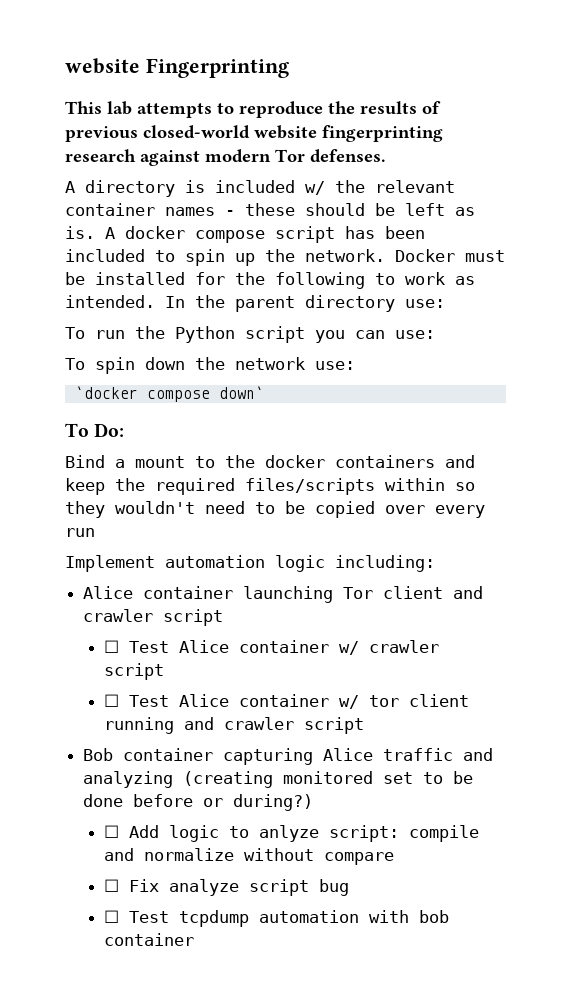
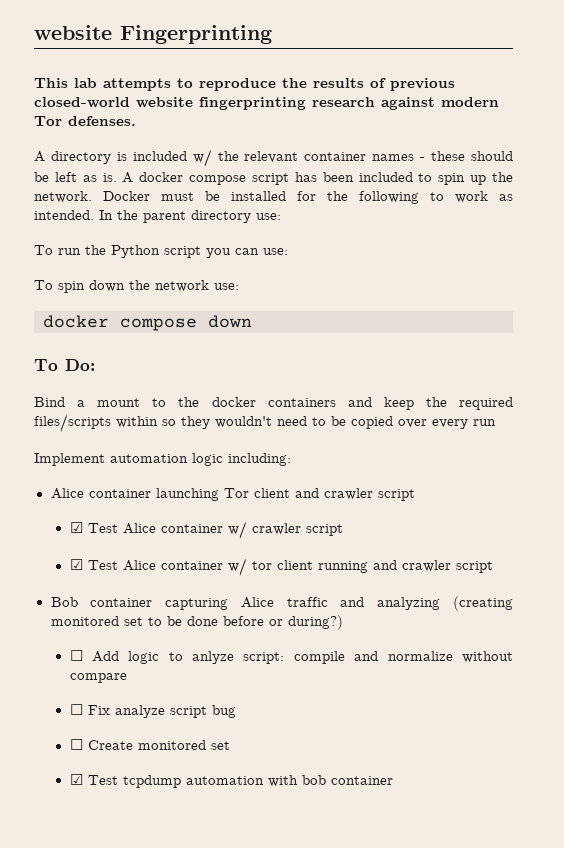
[74,386,264,402] `docker compose down` -> [43,315,252,331] docker compose down
[104,640,120,653] ☐ -> [69,522,83,533] ☑
[104,694,120,707] ☐ -> [69,559,83,570] ☑
(120, 916) none -> [87,740,230,750] [69,774,83,785] Create monitored set // ☑

